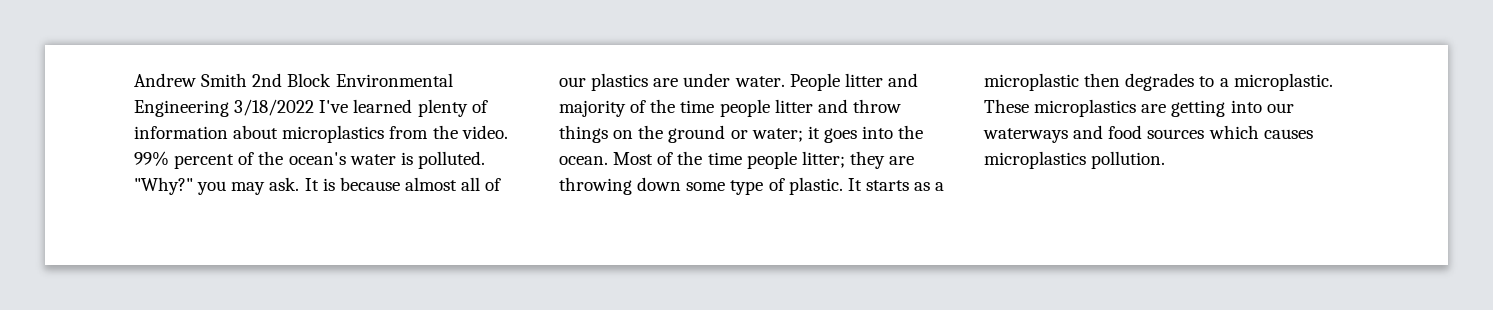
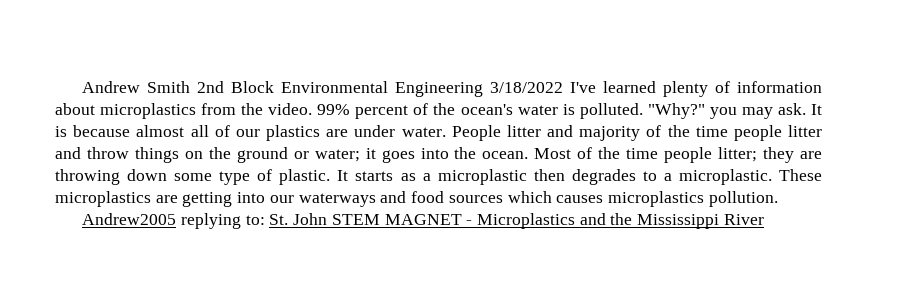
(1166, 160) none -> [82,213,764,229] // Andrew2005 replying to: St. John STEM MAGNET - Microplastics and the Mississippi River

